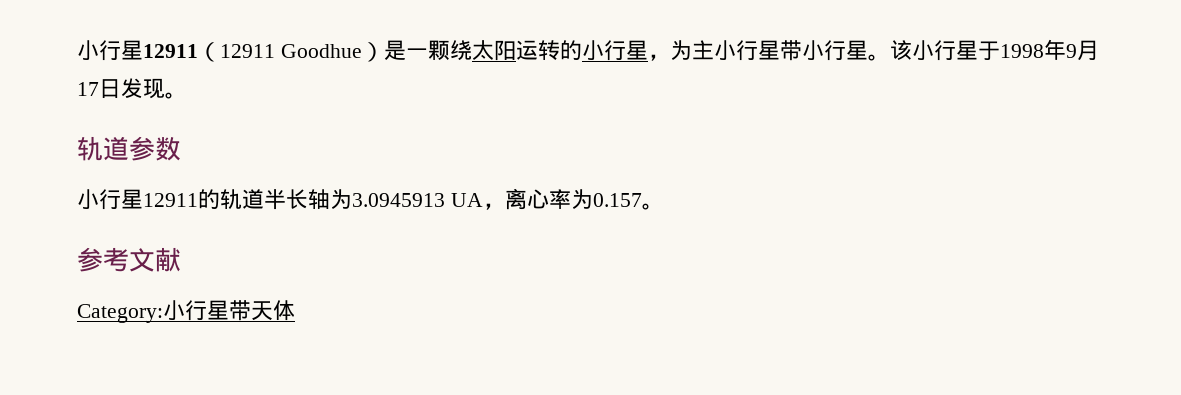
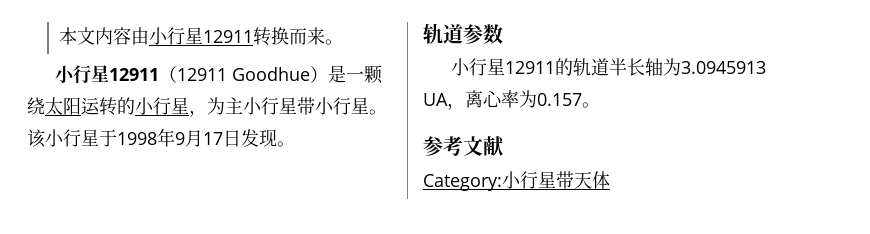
(77, 50) none -> [59,27,344,46] 本文内容由小行星12911转换而来。 //

